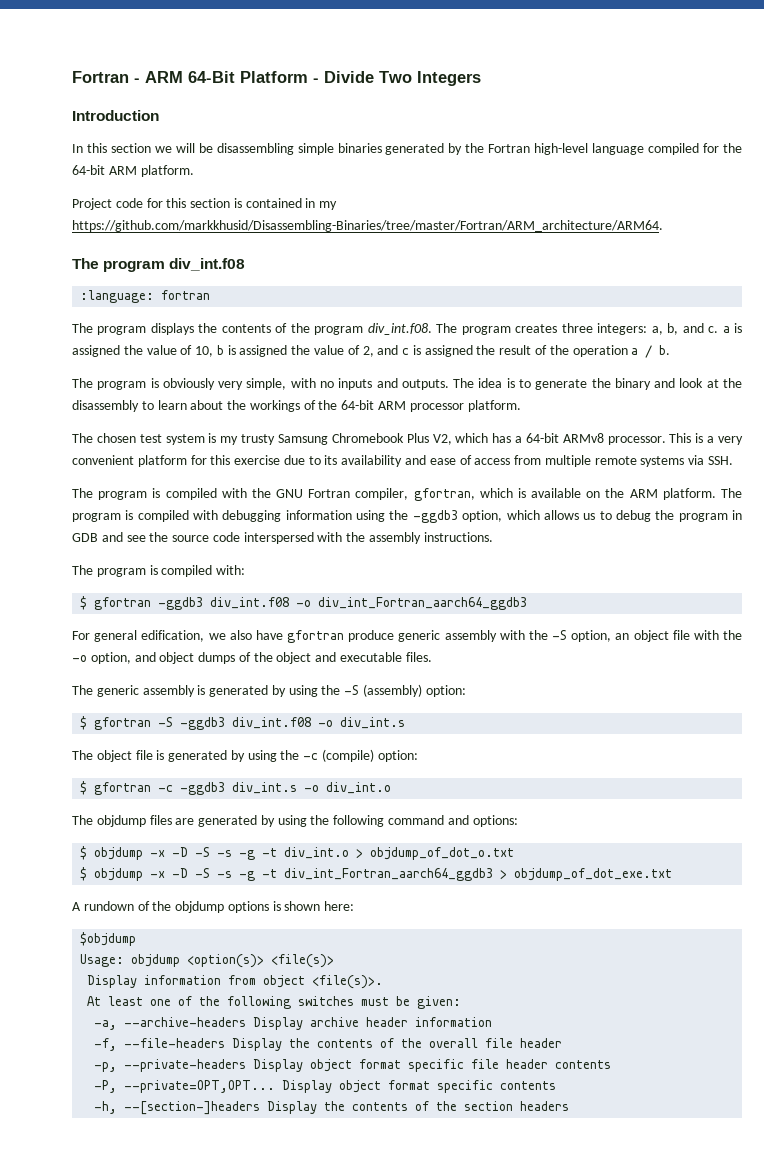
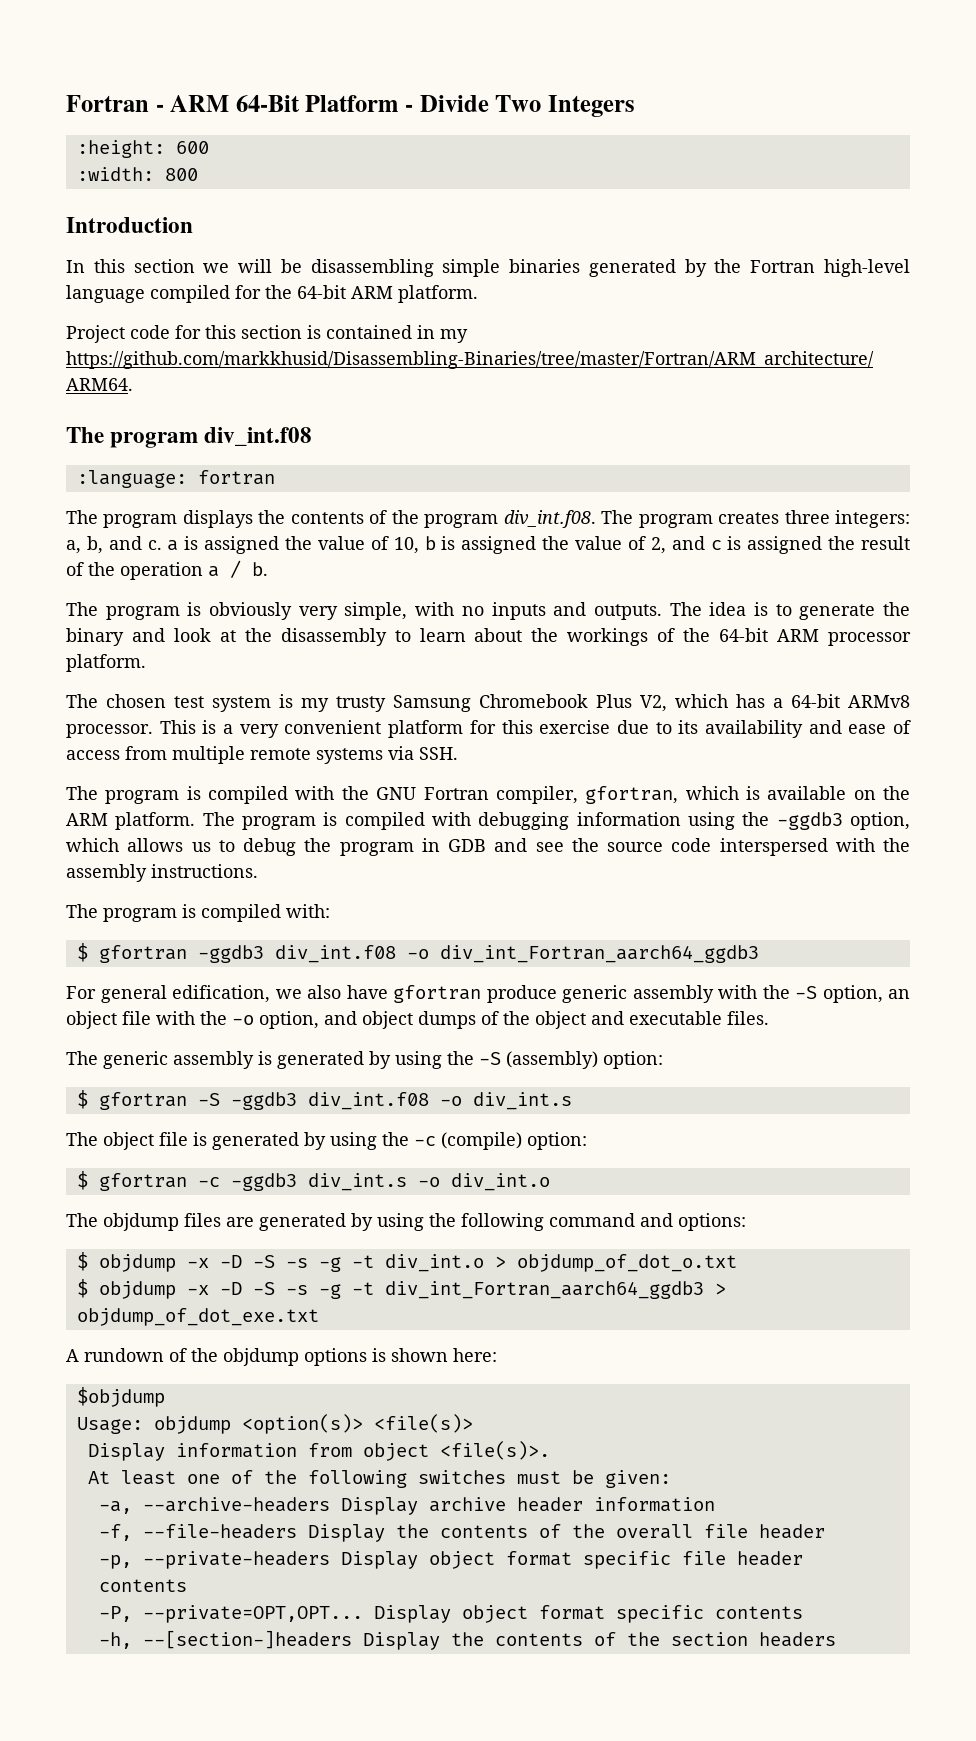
(481, 78) none -> [76,140,209,158] [76,167,198,181] // :height: 600 // :width: 800

